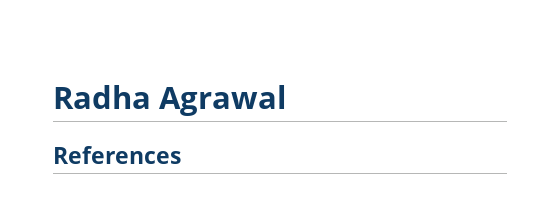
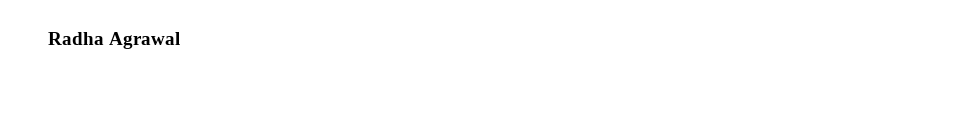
[53,146,181,164] // References -> (181, 40) none

